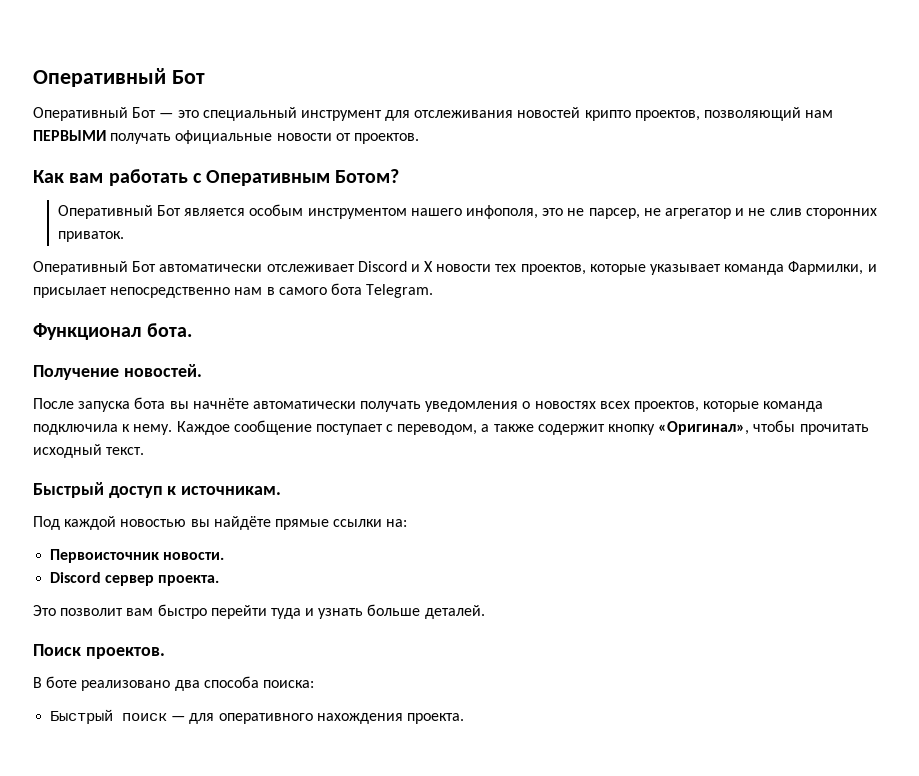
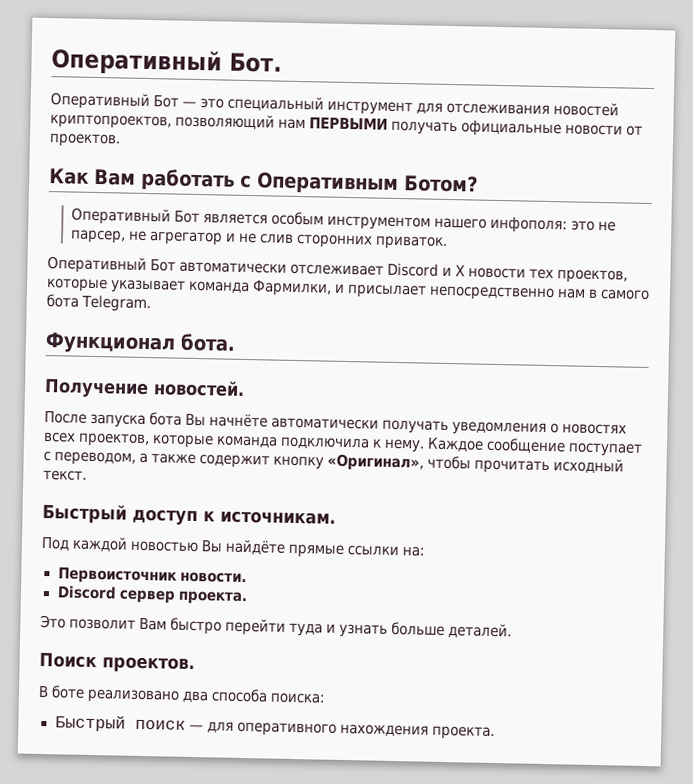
[33,68,205,87] Оперативный Бот -> [51,48,282,76] Оперативный Бот.
[584,110,700,121] крипто проектов, -> [50,114,172,130] криптопроектов,
[69,173,104,183] вам -> [94,168,136,186] Вам
[466,205,539,219] инфополя, -> [490,216,569,234] инфополя:
[169,401,189,409] вы -> [185,413,207,426] Вы
[190,519,210,527] вы -> [201,540,224,552] Вы
[126,608,154,616] вам -> [139,617,168,631] Вам

